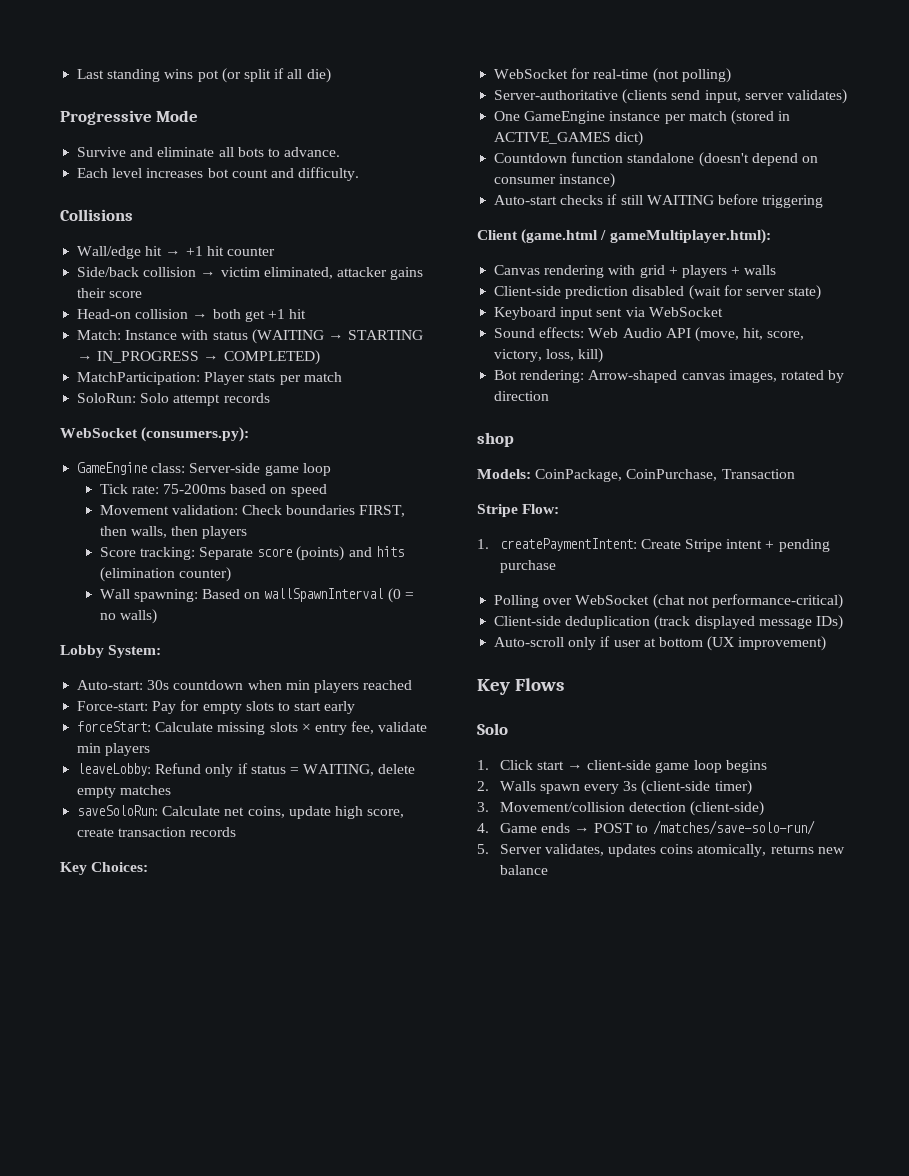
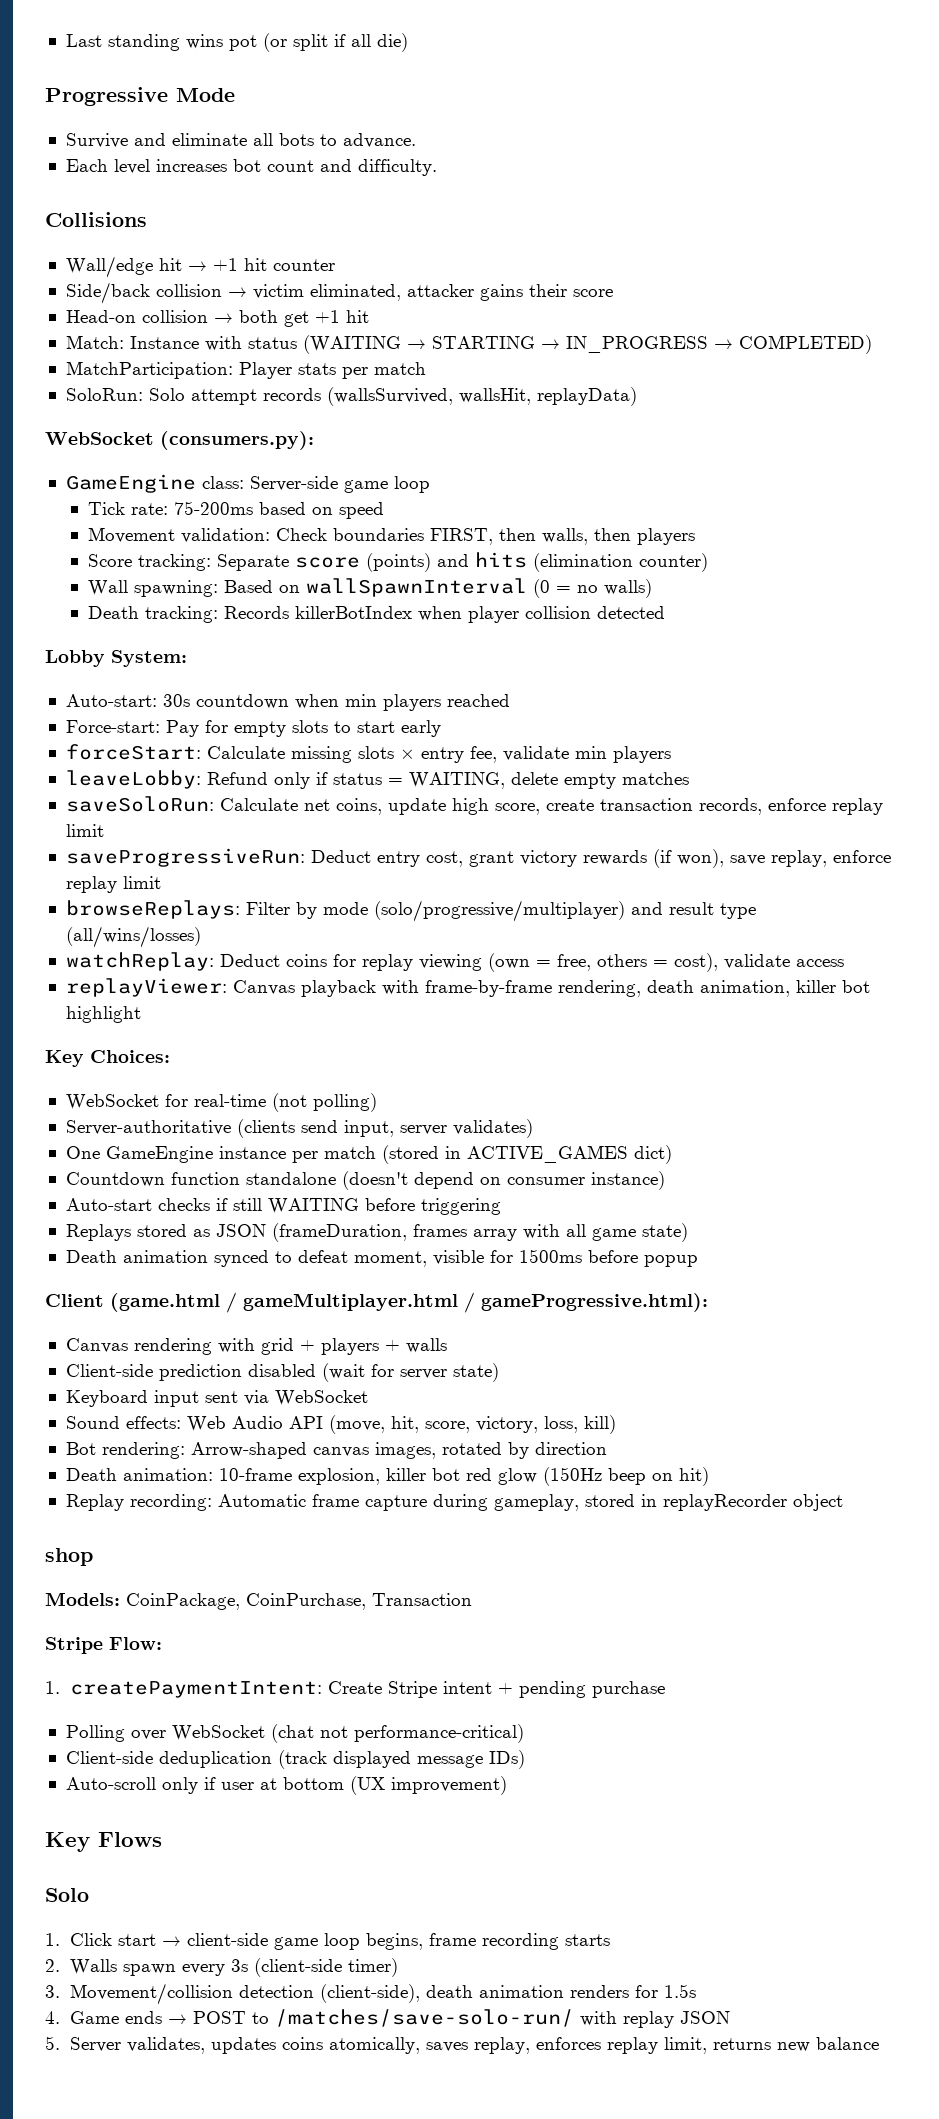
(270, 398) none -> [326,387,637,406] (wallsSurvived, wallsHit, replayData)
(157, 616) none -> [88,606,666,623] // Death tracking: Records killerBotIndex when player collision detected
[190,827,237,837] records -> [698,798,883,815] [65,824,104,837] [65,848,891,868] [65,876,161,893] [65,900,756,922] [65,926,201,948] [65,952,844,972] [65,978,870,997] [65,1006,141,1023] records, enforce replay limit // saveProgressiveRun: Deduct entry cost, grant victory rewards (if won), save replay, enforce replay limit // browseReplays: Filter by mode (solo/progressive/multiplayer) and result type (all/wins/losses) // watchReplay: Deduct coins for replay viewing (own = free, others = cost), validate access // replayViewer: Canvas playback with frame-by-frame rendering, death animation, killer bot highlight
(824, 201) none -> [65,1223,688,1242] [65,1249,698,1267] // Replays stored as JSON (frameDuration, frames array with all game state) // Death animation synced to defeat moment, visible for 1500ms before popup
[609,229,771,244] gameMultiplayer.html): -> [243,1292,708,1313] gameMultiplayer.html / gameProgressive.html):
(550, 396) none -> [65,1467,709,1486] [65,1494,843,1511] // Death animation: 10-frame explosion, killer bot red glow (150Hz beep on hit) // Replay recording: Automatic frame capture during gameplay, stored in replayRecorder object
[725,760,767,773] begins -> [365,1933,610,1950] begins, frame recording starts
[689,801,764,816] (client-side) -> [319,1984,696,2003] (client-side), death animation renders for 1.5s
(815, 827) none -> [579,2011,730,2028] with replay JSON
(767, 850) none -> [425,2037,707,2054] saves replay, enforces replay limit,

